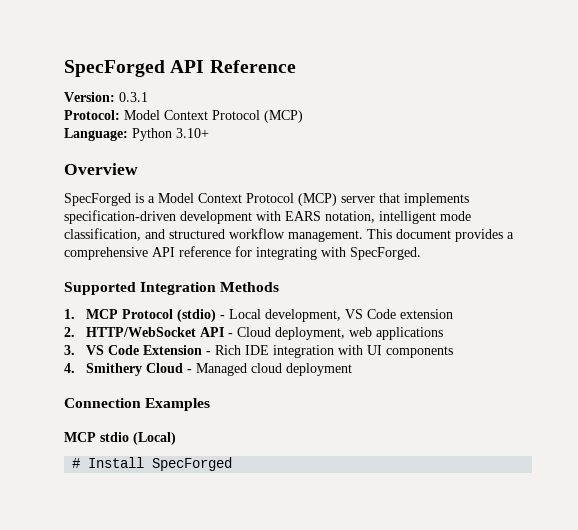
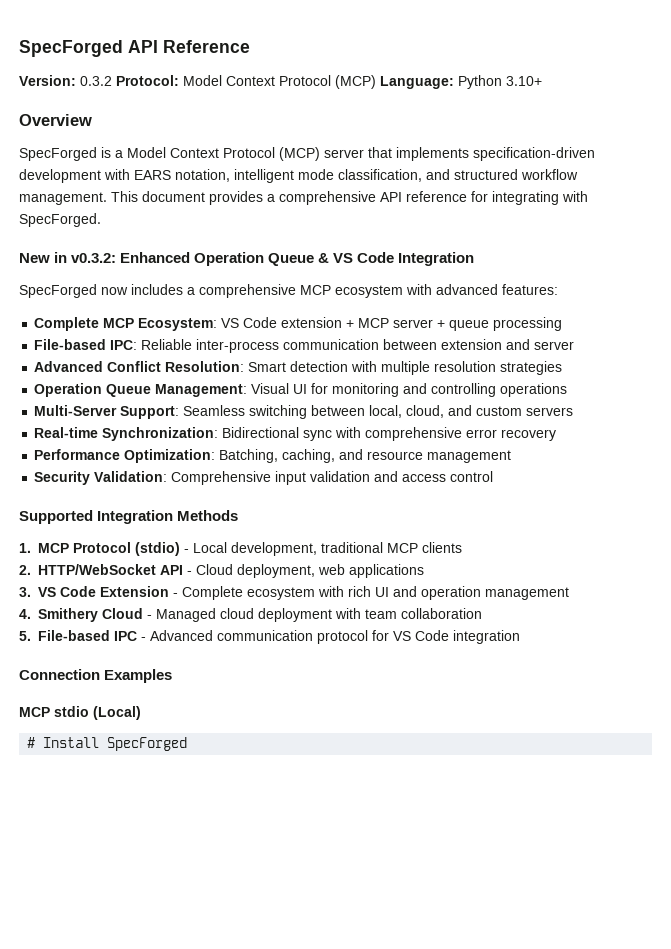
[119,92,148,102] 0.3.1 // -> [80,76,112,86] 0.3.2
(303, 116) // -> (376, 82) none
(421, 253) none -> [19,252,475,266] [19,284,558,298] [34,317,563,331] [34,339,575,353] [34,361,563,375] [34,383,568,397] [34,405,574,419] [34,427,557,441] [34,449,512,463] [34,471,494,485] // New in v0.3.2: Enhanced Operation Queue & VS Code Integration // SpecForged now includes a comprehensive MCP ecosystem with advanced features: // Complete MCP Ecosystem: VS Code extension + MCP server + queue processing // File-based IPC: Reliable inter-process communication between extension and server // Advanced Conflict Resolution: Smart detection with multiple resolution strategies // Operation Queue Management: Visual UI for monitoring and controlling operations // Multi-Server Support: Seamless switching between local, cloud, and custom servers // Real-time Synchronization: Bidirectional sync with comprehensive error recovery // Performance Optimization: Batching, caching, and resource management // Security Validation: Comprehensive input validation and access control
[344,309,453,319] VS Code extension -> [321,542,462,553] traditional MCP clients
[214,345,453,358] Rich IDE integration with UI components -> [182,586,569,600] Complete ecosystem with rich UI and operation management
(352, 369) none -> [335,608,482,619] [19,630,520,644] with team collaboration // 5. File-based IPC - Advanced communication protocol for VS Code integration

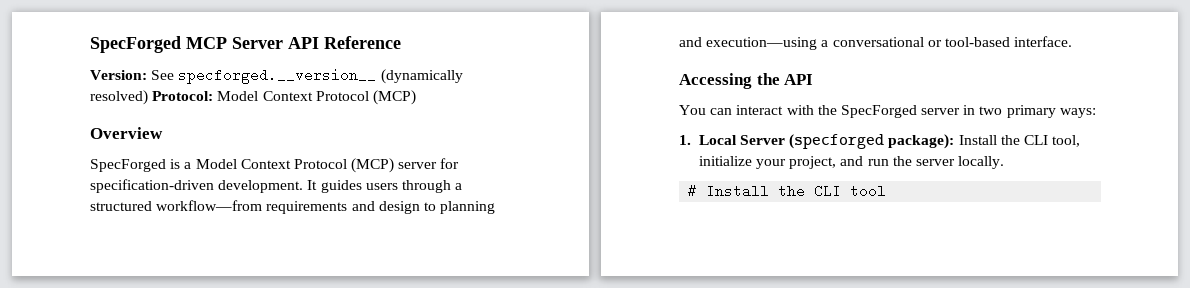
[19,40,123,57] SpecForged -> [90,36,283,53] SpecForged MCP Server
[80,76,112,86] 0.3.2 -> [151,68,463,84] [90,90,148,105] See specforged.__version__ (dynamically resolved)
[380,75,542,89] Language: Python 3.10+ -> (416, 97) none
[368,147,595,161] [19,169,578,183] [19,191,588,205] [19,213,101,227] [19,252,475,266] [19,284,558,298] [34,317,563,331] [34,339,575,353] [34,361,563,375] [34,383,568,397] [34,405,574,419] [34,427,557,441] [34,449,512,463] [34,471,494,485] [19,510,239,524] [19,542,462,556] [19,564,424,578] [19,586,569,600] [19,608,482,622] [19,630,520,644] [19,669,173,683] [19,706,141,720] that implements specification-driven development with EARS notation, intelligent mode classification, and structured workflow management. This document provides a comprehensive API reference for integrating with SpecForged. // New in v0.3.2: Enhanced Operation Queue & VS Code Integration // SpecForged now includes a comprehensive MCP ecosystem with advanced features: // Complete MCP Ecosystem: VS Code extension + MCP server + queue processing // File-based IPC: Reliable inter-process communication between extension and server // Advanced Conflict Resolution: Smart detection with multiple resolution strategies // Operation Queue Management: Visual UI for monitoring and controlling operations // Multi-Server Support: Seamless switching between local, cloud, and custom servers // Real-time Synchronization: Bidirectional sync with comprehensive error recovery // Performance Optimization: Batching, caching, and resource management // Security Validation: Comprehensive input validation and access control // Supported Integration Methods // 1. MCP Protocol (stdio) - Local development, traditional MCP clients // 2. HTTP/WebSocket API - Cloud deployment, web applications // 3. VS Code Extension - Complete ecosystem with rich UI and operation management // 4. Smithery Cloud - Managed cloud deployment with team collaboration // 5. File-based IPC - Advanced communication protocol for VS Code integration // Connection Examples // MCP stdio (Local) -> [440,158,460,169] [90,179,463,193] [90,200,496,214] [679,36,1073,50] [679,73,814,89] [679,105,1096,118] [679,134,1081,149] [698,156,1005,169] for specification-driven development. It guides users through a structured workflow—from requirements and design to planning and execution—using a conversational or tool-based interface. // Accessing the API // You can interact with the SpecForged server in two primary ways: // 1. Local Server (specforged package): Install the CLI tool, initialize your project, and run the server locally.
[107,737,188,751] SpecForged -> [778,184,887,198] the CLI tool

